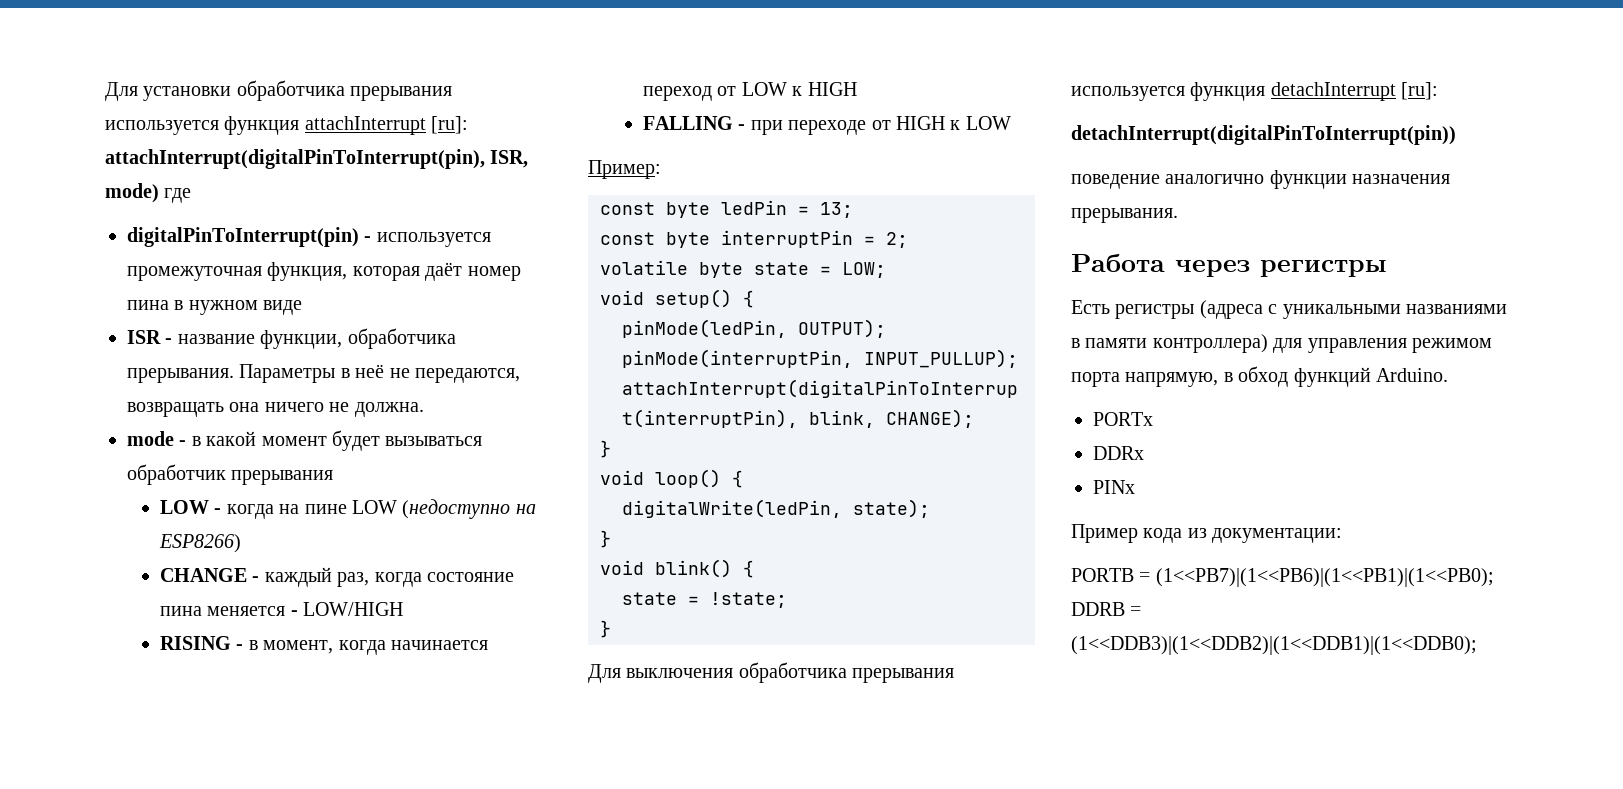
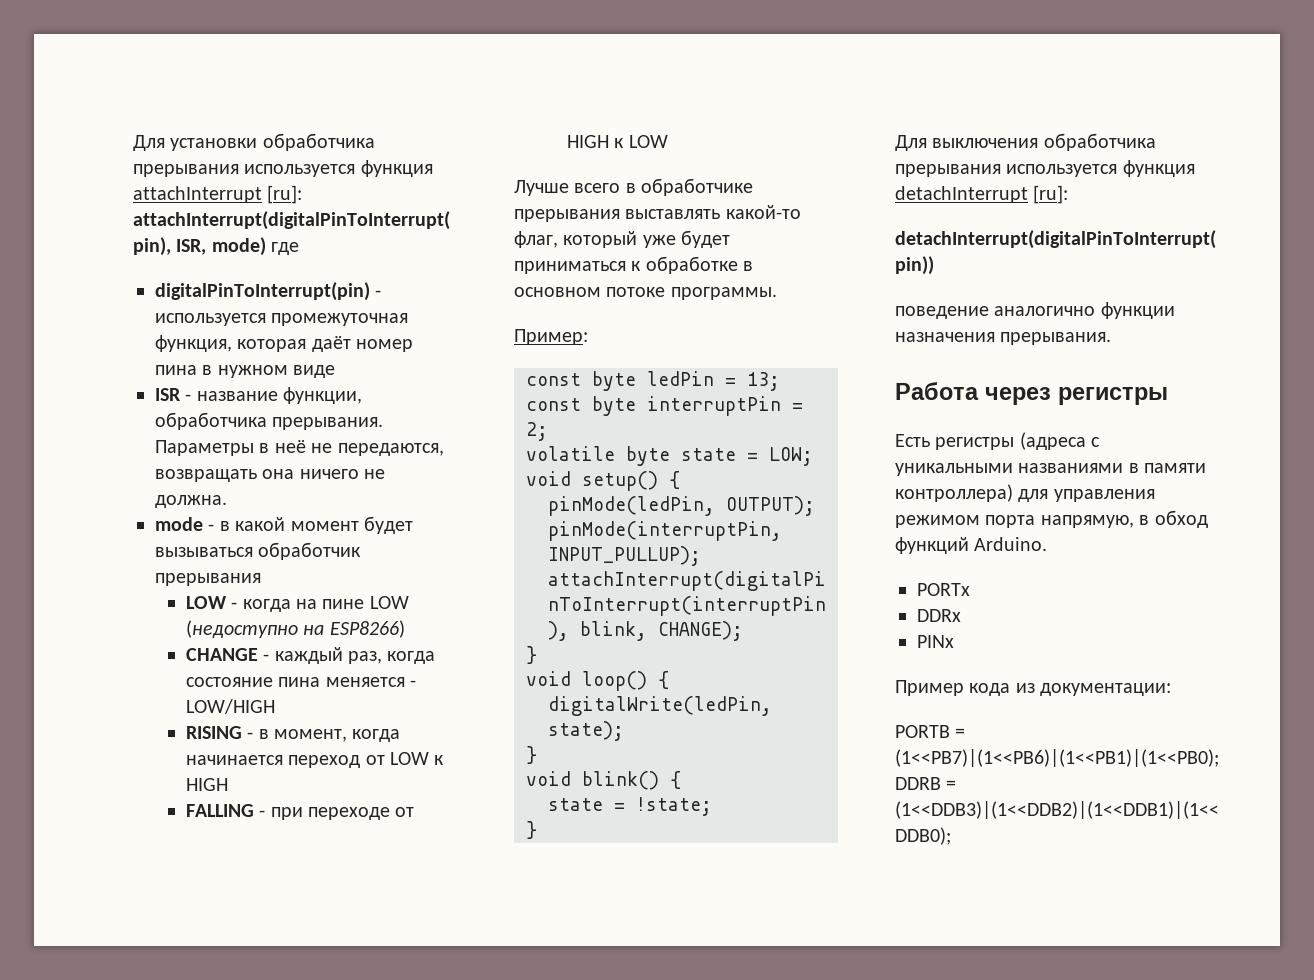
(1011, 123) none -> [514,178,754,196] [514,205,801,222] [514,230,731,248] [514,256,754,274] [514,287,777,300] // Лучше всего в обработчике прерывания выставлять какой-то флаг, который уже будет приниматься к обработке в основном потоке программы.

